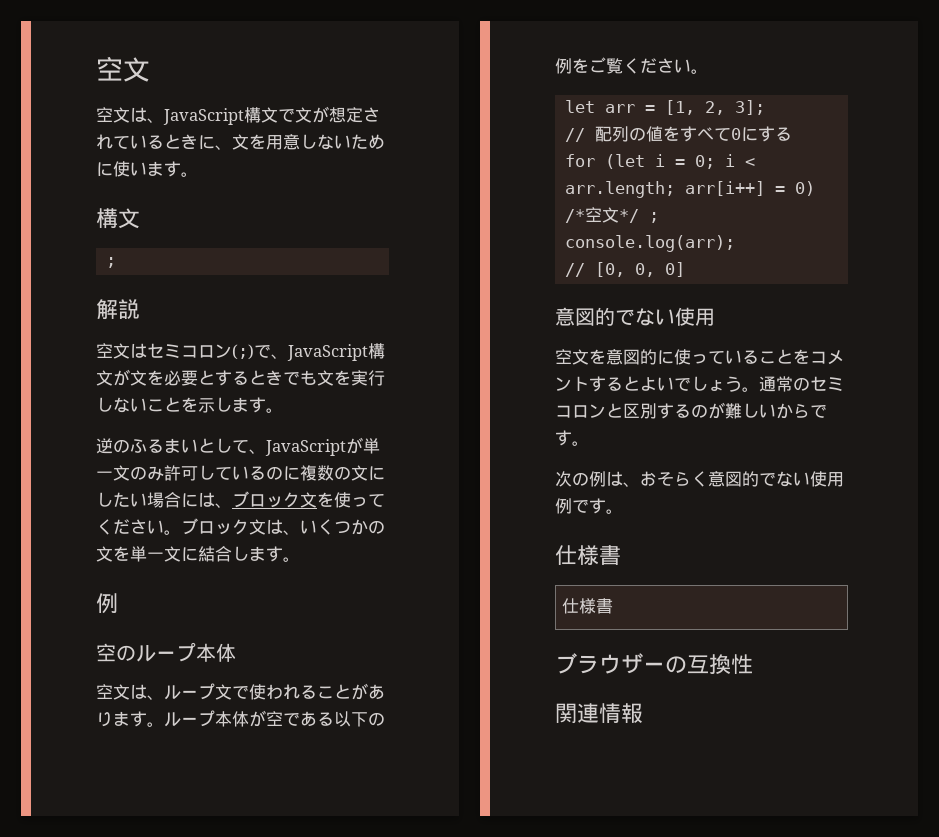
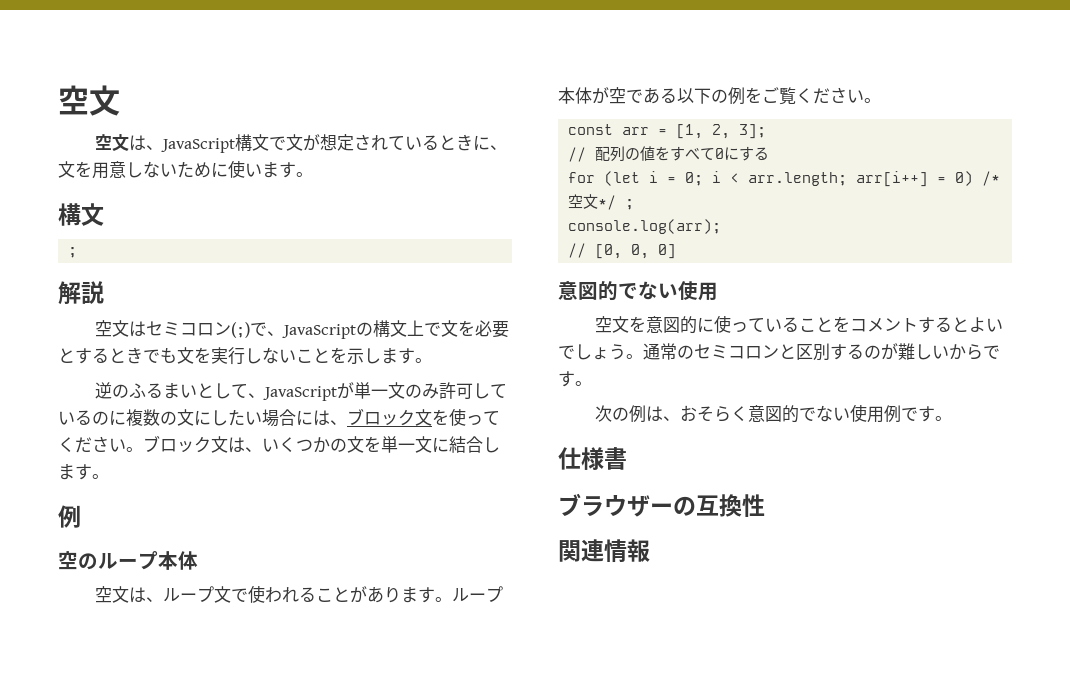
[368,343,385,359] [96,369,130,386] 構文が -> [355,320,441,337] の構文上で
[564,100,595,113] let -> [568,124,614,135] const
[561,598,613,614] // 仕様書 -> (627, 458) none

